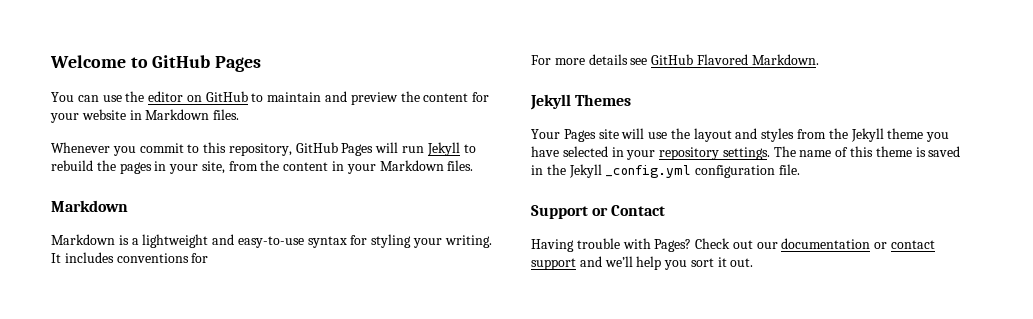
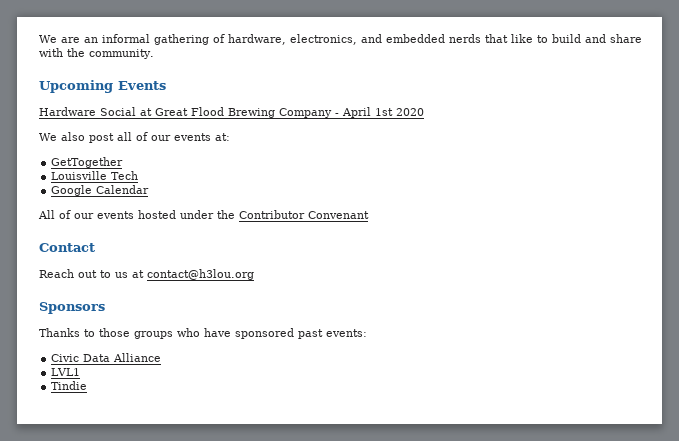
[50,55,262,72] [51,91,490,105] [50,109,240,123] [51,142,476,156] [51,160,474,174] [51,200,128,212] [51,234,492,248] [51,252,209,263] [531,54,819,65] [530,94,632,110] [531,128,950,142] [531,146,961,160] [531,164,800,178] [531,205,666,219] [531,238,936,252] [531,256,754,270] Welcome to GitHub Pages // You can use the editor on GitHub to maintain and preview the content for your website in Markdown files. // Whenever you commit to this repository, GitHub Pages will run Jekyll to rebuild the pages in your site, from the content in your Markdown files. // Markdown // Markdown is a lightweight and easy-to-use syntax for styling your writing. It includes conventions for // For more details see GitHub Flavored Markdown. // Jekyll Themes // Your Pages site will use the layout and styles from the Jekyll theme you have selected in your repository settings. The name of this theme is saved in the Jekyll _config.yml configuration file. // Support or Contact // Having trouble with Pages? Check out our documentation or contact support and we’ll help you sort it out. -> [39,34,642,45] [39,48,154,59] [39,80,166,93] [39,107,424,118] [39,132,230,143] [51,157,124,168] [51,171,139,180] [51,185,150,196] [38,210,369,219] [39,243,95,252] [39,269,254,280] [39,302,105,314] [39,328,367,339] [51,353,162,362] [51,368,81,376] [51,381,88,390] We are an informal gathering of hardware, electronics, and embedded nerds that like to build and share with the community. // Upcoming Events // Hardware Social at Great Flood Brewing Company - April 1st 2020 // We also post all of our events at: // GetTogether // Louisville Tech // Google Calendar // All of our events hosted under the Contributor Convenant // Contact // Reach out to us at contact@h3lou.org // Sponsors // Thanks to those groups who have sponsored past events: // Civic Data Alliance // LVL1 // Tindie

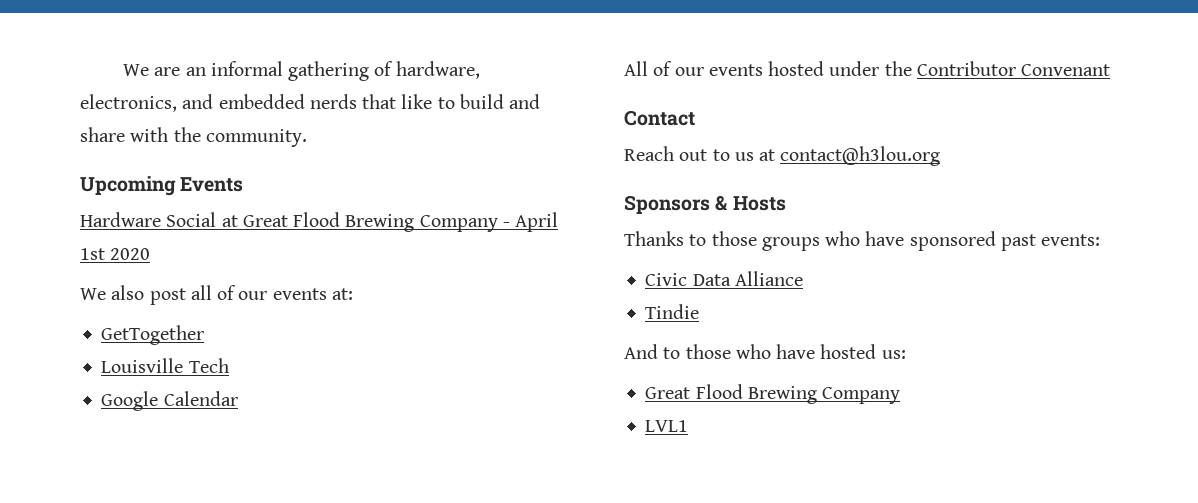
(105, 308) none -> [715,195,786,211] & Hosts
(162, 357) none -> [645,304,700,319] [624,344,906,359] [645,384,901,404] // Tindie // And to those who have hosted us: // Great Flood Brewing Company
[51,381,88,390] // Tindie -> (689, 426) none

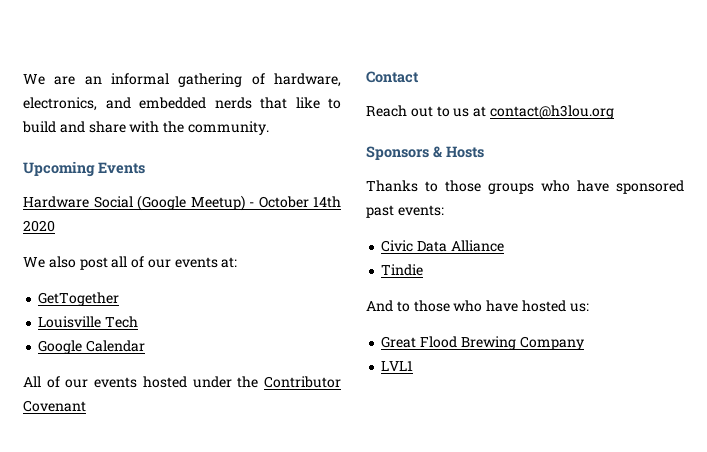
[221,212,559,232] [80,248,105,260] at Great Flood Brewing Company - April 1st -> [137,195,341,211] (Google Meetup) - October 14th
[1021,64,1111,76] Convenant -> [23,400,86,412] Covenant

